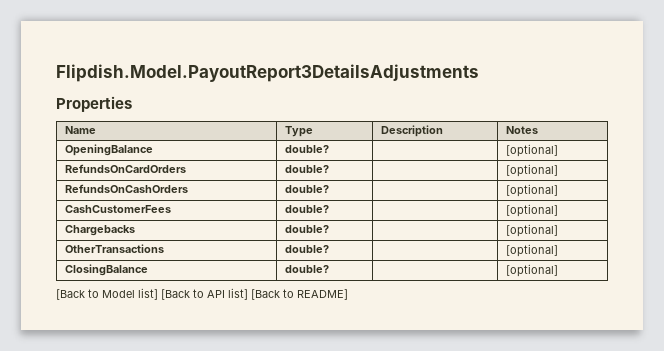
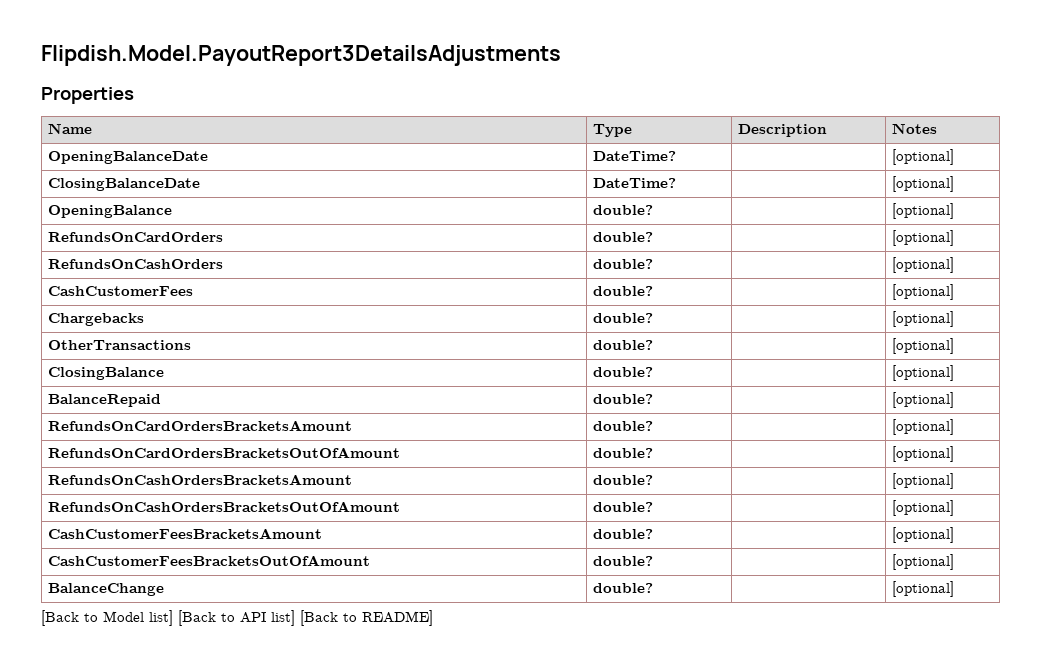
(538, 130) none -> [47,151,208,164] [592,151,676,161] [891,149,954,165] [47,178,200,191] [592,178,676,188] [891,176,954,192] // OpeningBalanceDate | DateTime? | | [optional] // ClosingBalanceDate | DateTime? | | [optional]
(558, 270) none -> [47,394,161,407] [592,394,653,404] [891,392,954,408] [47,420,352,431] [592,421,653,431] [891,419,954,435] [47,447,400,458] [592,448,653,458] [891,446,954,462] [47,474,352,485] [592,475,653,485] [891,473,954,489] [47,501,400,512] [592,502,653,512] [891,500,954,516] [47,528,322,539] [592,529,653,539] [891,527,954,543] [47,555,370,566] [592,556,653,566] [891,554,954,570] [47,583,164,596] [592,583,653,593] [891,581,954,597] // BalanceRepaid | double? | | [optional] // RefundsOnCardOrdersBracketsAmount | double? | | [optional] // RefundsOnCardOrdersBracketsOutOfAmount | double? | | [optional] // RefundsOnCashOrdersBracketsAmount | double? | | [optional] // RefundsOnCashOrdersBracketsOutOfAmount | double? | | [optional] // CashCustomerFeesBracketsAmount | double? | | [optional] // CashCustomerFeesBracketsOutOfAmount | double? | | [optional] // BalanceChange | double? | | [optional]

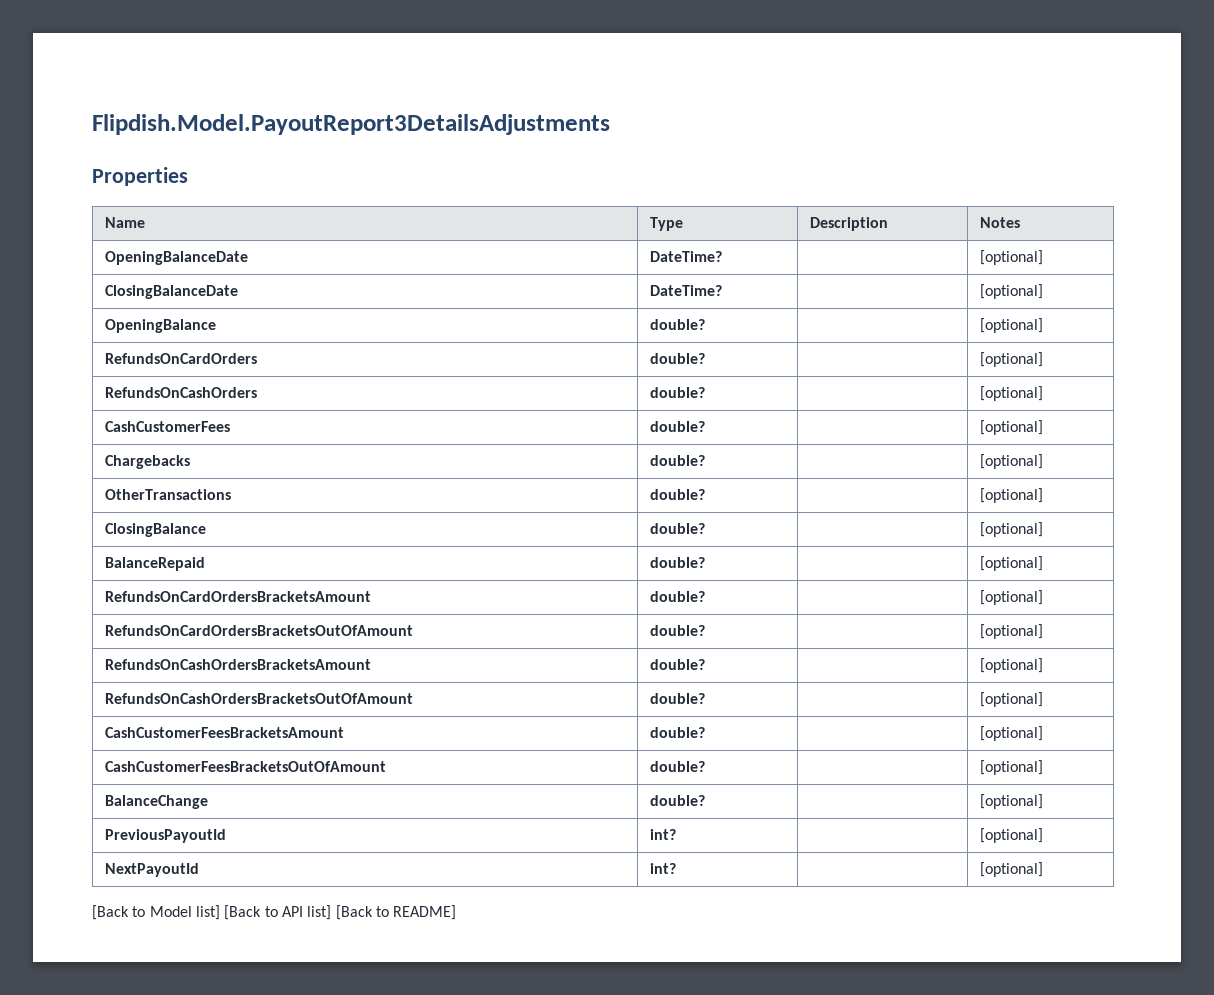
(954, 589) none -> [104,829,226,843] [649,829,676,840] [979,828,1043,843] [104,863,199,877] [649,863,676,874] [979,862,1043,877] // PreviousPayoutId | int? | | [optional] // NextPayoutId | int? | | [optional]

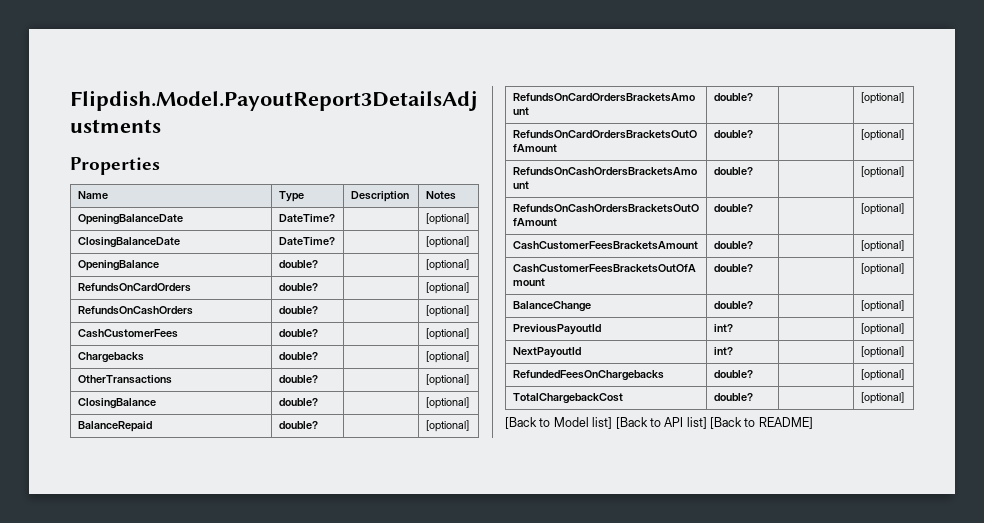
(1043, 869) none -> [512,370,664,381] [713,370,753,378] [860,369,904,381] [512,393,623,404] [713,393,753,401] [860,392,904,404] // RefundedFeesOnChargebacks | double? | | [optional] // TotalChargebackCost | double? | | [optional]

